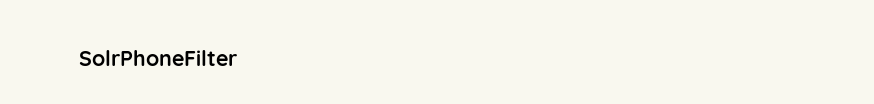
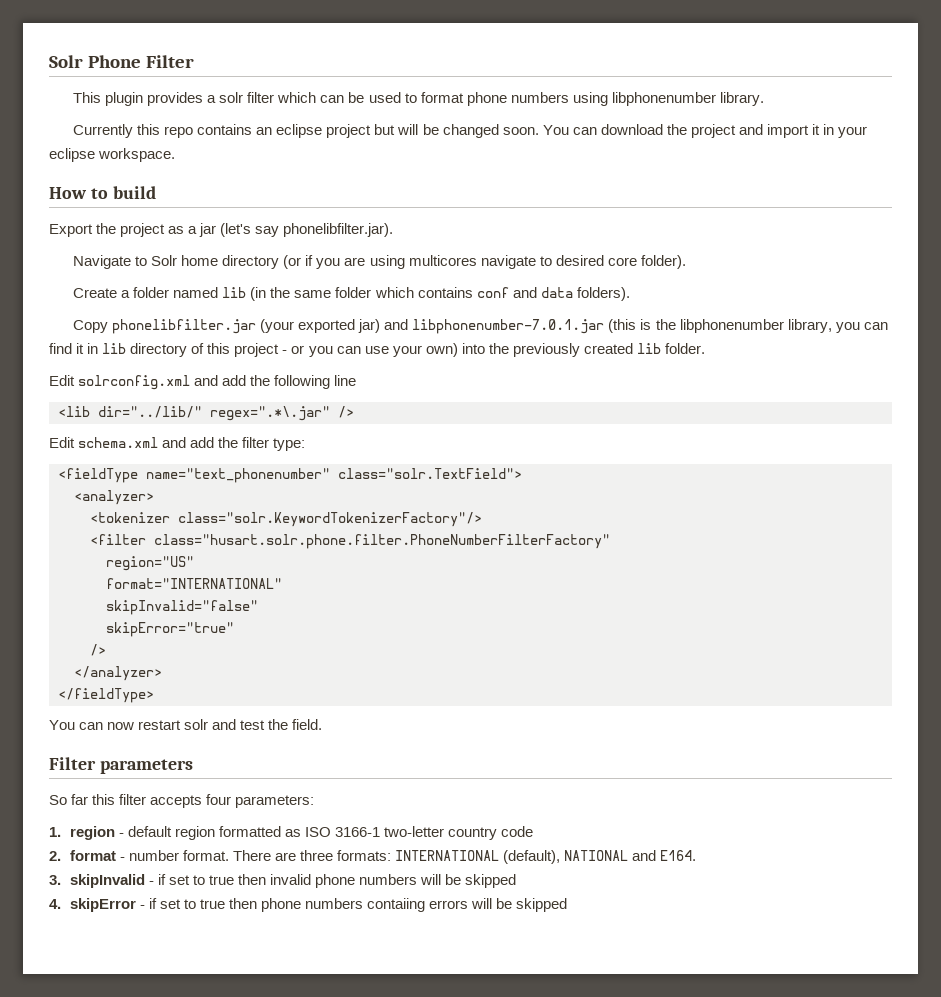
[79,50,237,66] SolrPhoneFilter -> [49,55,195,68] [73,92,764,106] [73,124,868,138] [49,148,176,162] [49,186,156,199] [49,223,394,237] [73,255,686,269] [73,287,630,301] [73,319,888,334] [49,343,705,357] [49,375,357,390] [58,406,354,421] [49,437,306,451] [58,468,522,483] [74,490,154,505] [90,512,482,527] [90,534,610,549] [106,556,194,571] [106,578,282,589] [106,600,258,615] [106,622,234,637] [90,644,106,656] [74,666,162,681] [58,688,154,703] [49,719,323,730] [49,757,193,774] [49,794,315,808] [49,826,534,840] [49,850,697,864] [49,874,517,888] [49,898,568,912] Solr Phone Filter // This plugin provides a solr filter which can be used to format phone numbers using libphonenumber library. // Currently this repo contains an eclipse project but will be changed soon. You can download the project and import it in your eclipse workspace. // How to build // Export the project as a jar (let's say phonelibfilter.jar). // Navigate to Solr home directory (or if you are using multicores navigate to desired core folder). // Create a folder named lib (in the same folder which contains conf and data folders). // Copy phonelibfilter.jar (your exported jar) and libphonenumber-7.0.1.jar (this is the libphonenumber library, you can find it in lib directory of this project - or you can use your own) into the previously created lib folder. // Edit solrconfig.xml and add the following line // <lib dir="../lib/" regex=".*\.jar" /> // Edit schema.xml and add the filter type: // <fieldType name="text_phonenumber" class="solr.TextField"> // <analyzer> // <tokenizer class="solr.KeywordTokenizerFactory"/> // <filter class="husart.solr.phone.filter.PhoneNumberFilterFactory" // region="US" // format="INTERNATIONAL" // skipInvalid="false" // skipError="true" // /> // </analyzer> // </fieldType> // You can now restart solr and test the field. // Filter parameters // So far this filter accepts four parameters: // 1. region - default region formatted as ISO 3166-1 two-letter country code // 2. format - number format. There are three formats: INTERNATIONAL (default), NATIONAL and E164. // 3. skipInvalid - if set to true then invalid phone numbers will be skipped // 4. skipError - if set to true then phone numbers contaiing errors will be skipped

